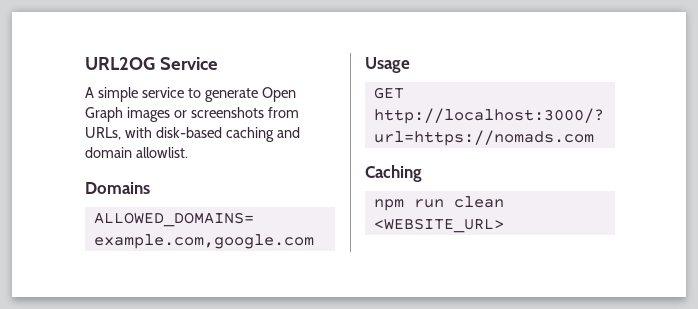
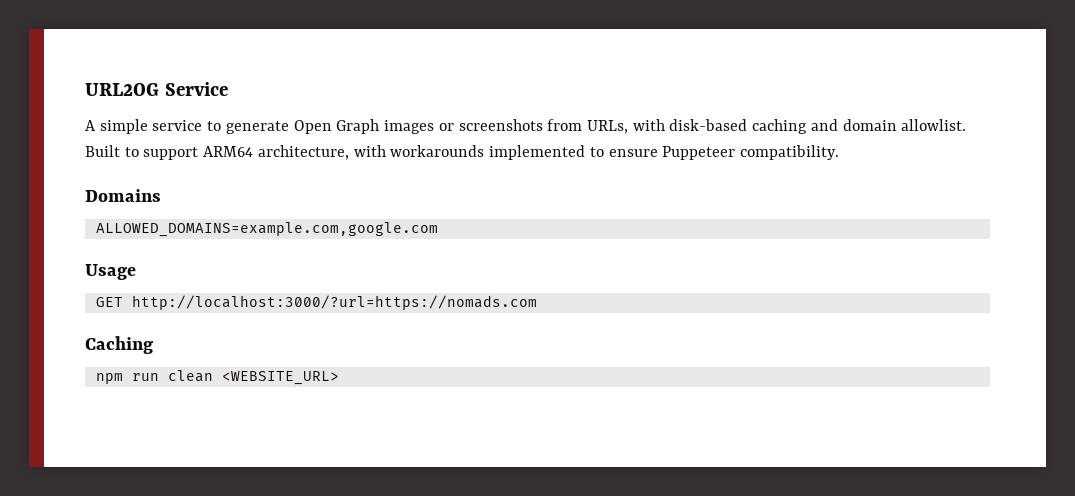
(188, 152) none -> [85,145,839,160] Built to support ARM64 architecture, with workarounds implemented to ensure Puppeteer compatibility.

